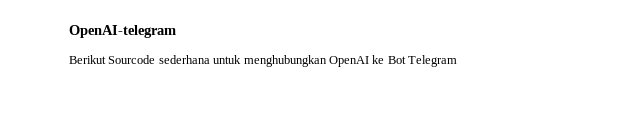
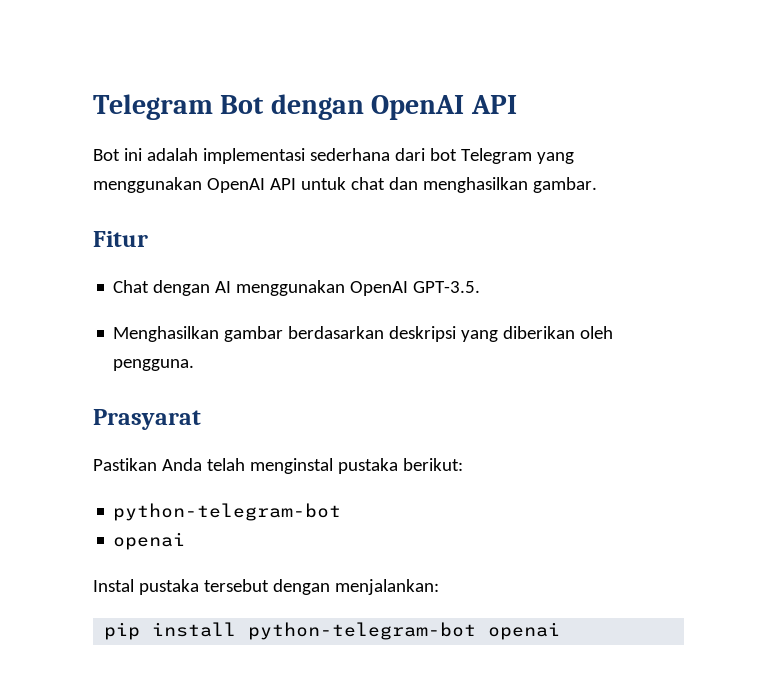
[69,25,176,38] [69,55,457,67] OpenAI-telegram // Berikut Sourcode sederhana untuk menghubungkan OpenAI ke Bot Telegram -> [93,94,517,120] [93,148,574,164] [93,177,597,193] [93,231,148,247] [113,280,481,296] [113,326,614,342] [113,359,195,371] [93,409,201,430] [93,458,463,474] [113,503,342,521] [113,532,186,550] [93,579,439,595] [104,622,561,640] Telegram Bot dengan OpenAI API // Bot ini adalah implementasi sederhana dari bot Telegram yang menggunakan OpenAI API untuk chat dan menghasilkan gambar. // Fitur // Chat dengan AI menggunakan OpenAI GPT-3.5. // Menghasilkan gambar berdasarkan deskripsi yang diberikan oleh pengguna. // Prasyarat // Pastikan Anda telah menginstal pustaka berikut: // python-telegram-bot // openai // Instal pustaka tersebut dengan menjalankan: // pip install python-telegram-bot openai

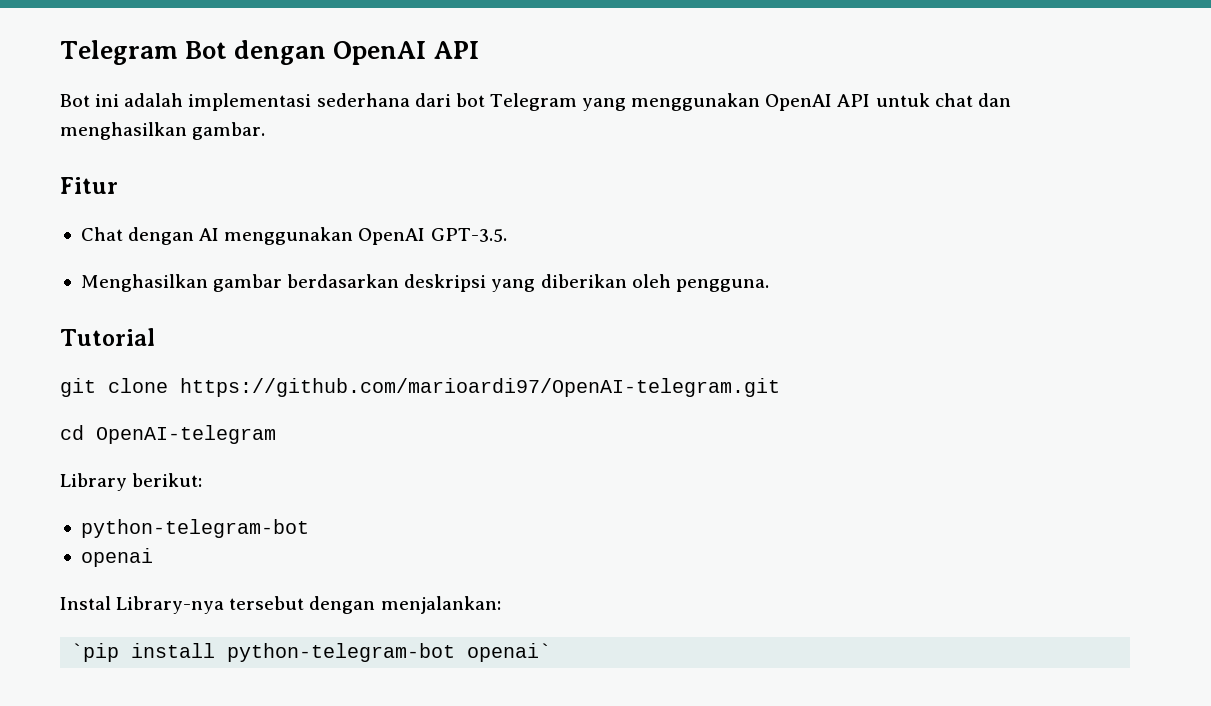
[93,409,201,430] [93,458,398,474] Prasyarat // Pastikan Anda telah menginstal pustaka -> [60,328,155,346] [60,378,780,397] [60,425,276,444] [60,473,127,491] Tutorial // git clone https://github.com/marioardi97/OpenAI-telegram.git // cd OpenAI-telegram // Library
[138,579,199,595] pustaka -> [116,596,225,614] Library-nya
[104,622,141,640] pip -> [71,643,120,662] `pip
[488,622,561,640] openai -> [467,643,552,662] openai`

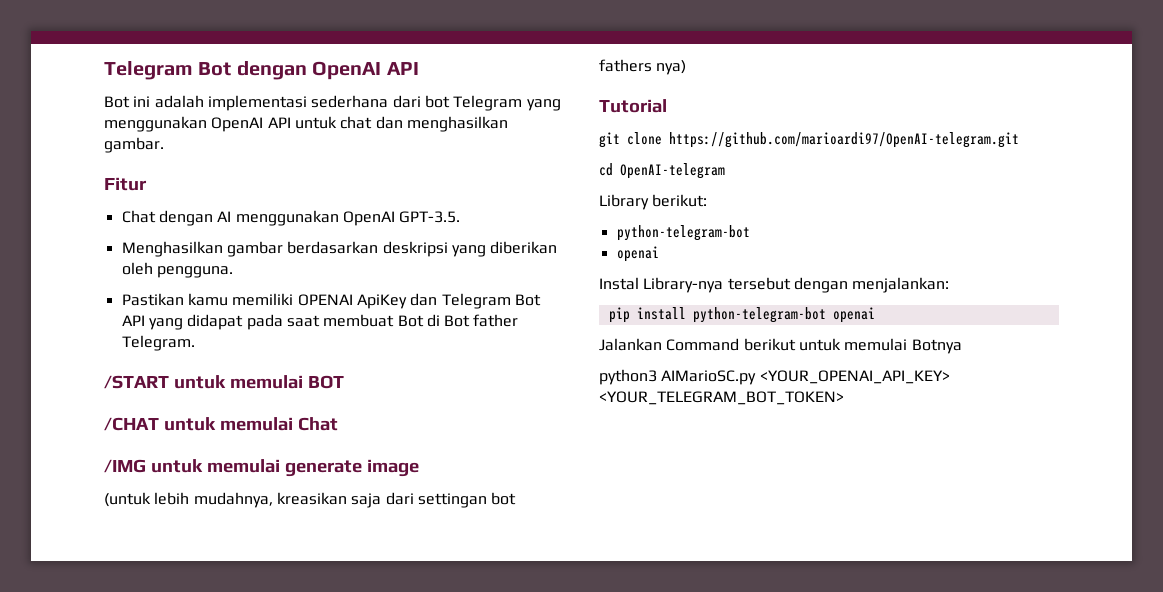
(769, 285) none -> [121,293,541,309] [121,314,519,330] [121,335,195,351] [104,375,344,389] [104,417,338,431] [104,459,419,477] [104,492,517,508] [599,59,687,75] // Pastikan kamu memiliki OPENAI ApiKey dan Telegram Bot API yang didapat pada saat membuat Bot di Bot father Telegram. // /START untuk memulai BOT // /CHAT untuk memulai Chat // /IMG untuk memulai generate image // (untuk lebih mudahnya, kreasikan saja dari settingan bot fathers nya)
[71,643,120,662] `pip -> [608,307,630,323] pip
[467,643,552,662] openai` -> [832,307,875,323] [599,338,962,354] [599,369,950,385] [599,391,844,405] openai // Jalankan Command berikut untuk memulai Botnya // python3 AIMarioSC.py <YOUR_OPENAI_API_KEY> <YOUR_TELEGRAM_BOT_TOKEN>

